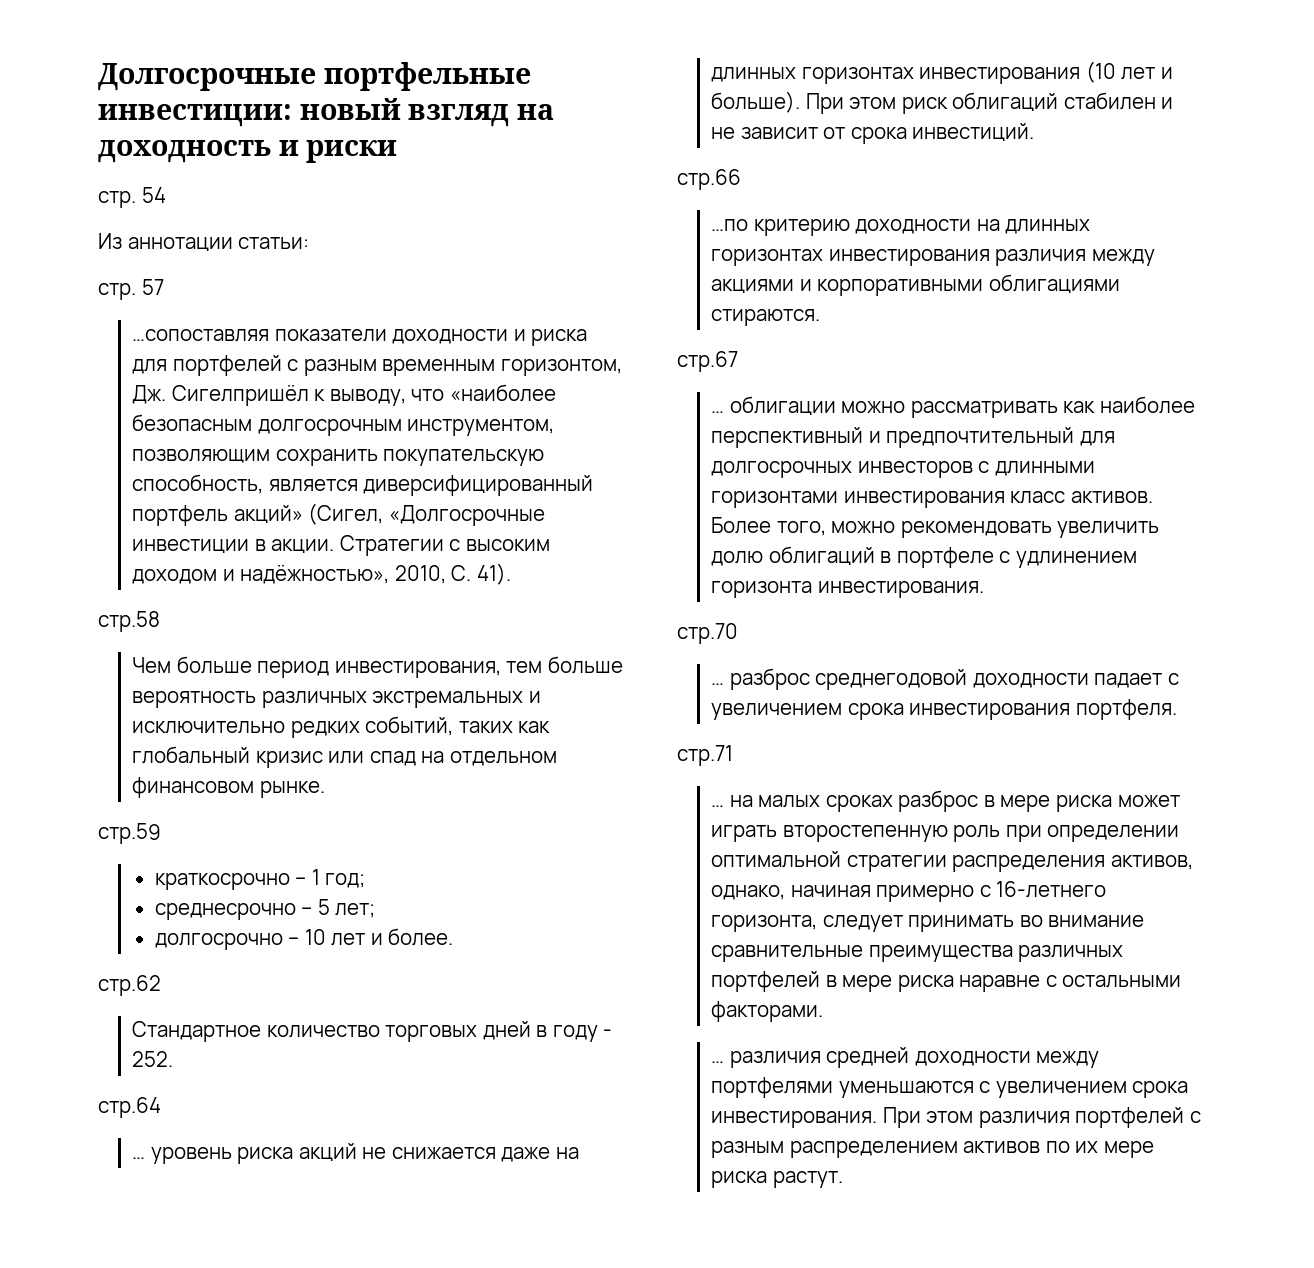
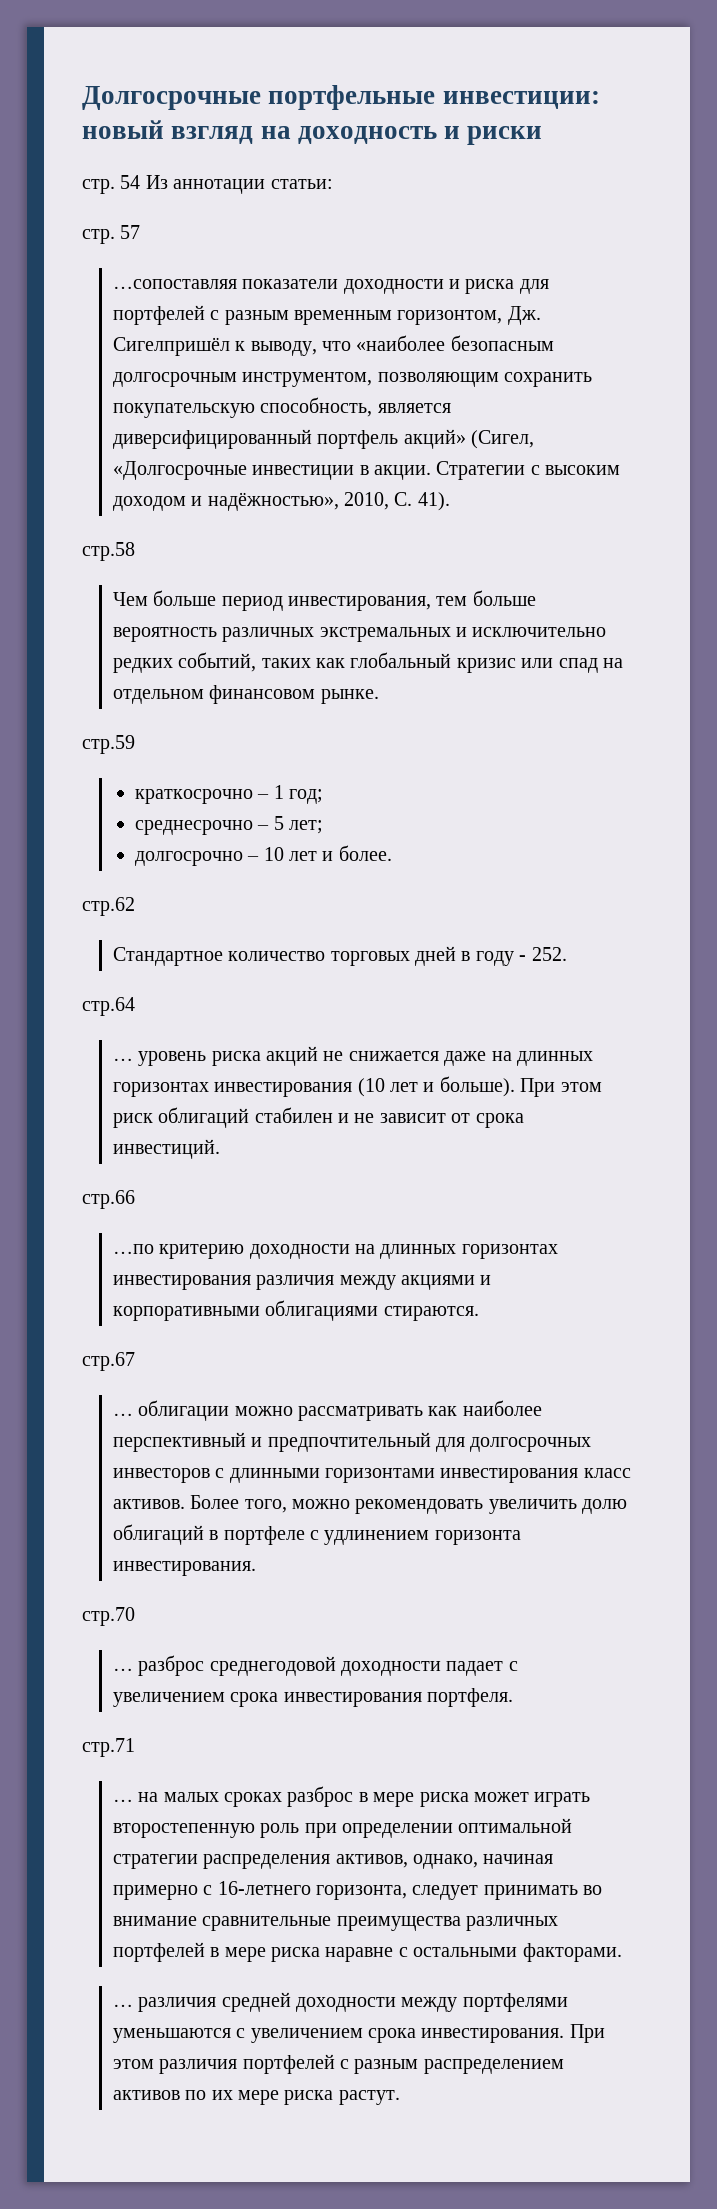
(166, 195) // -> (141, 182) none

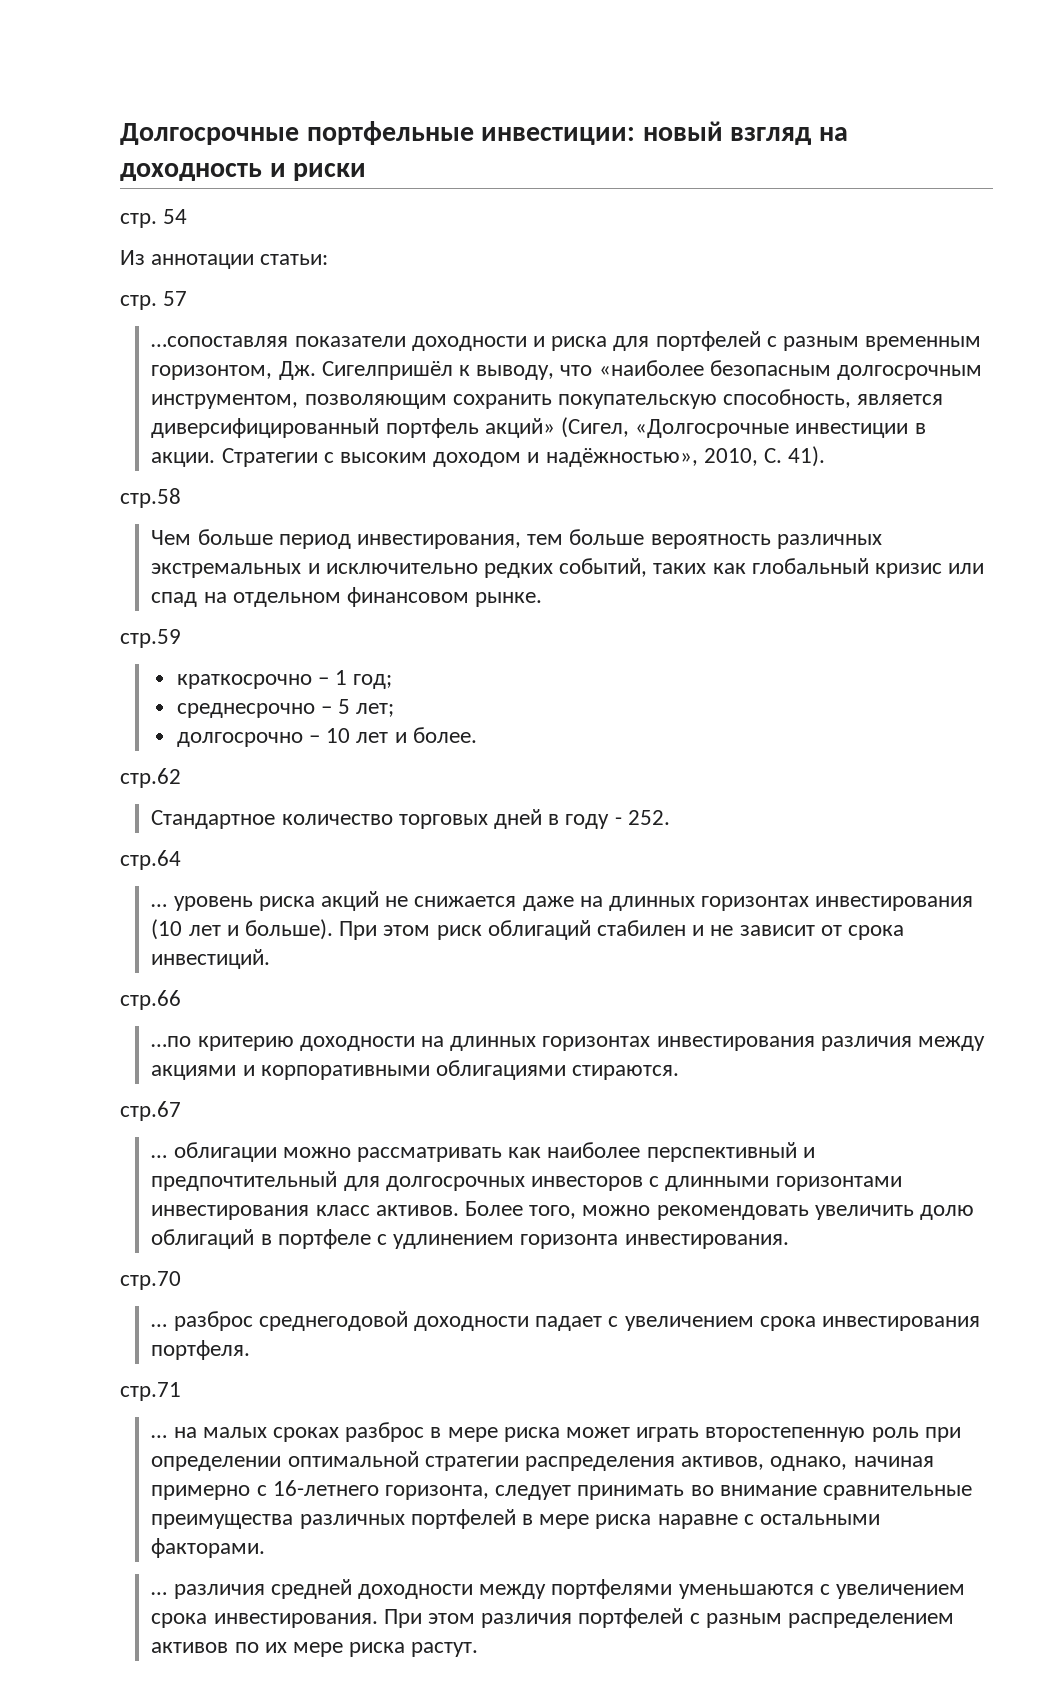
(141, 182) none -> (188, 216) //

